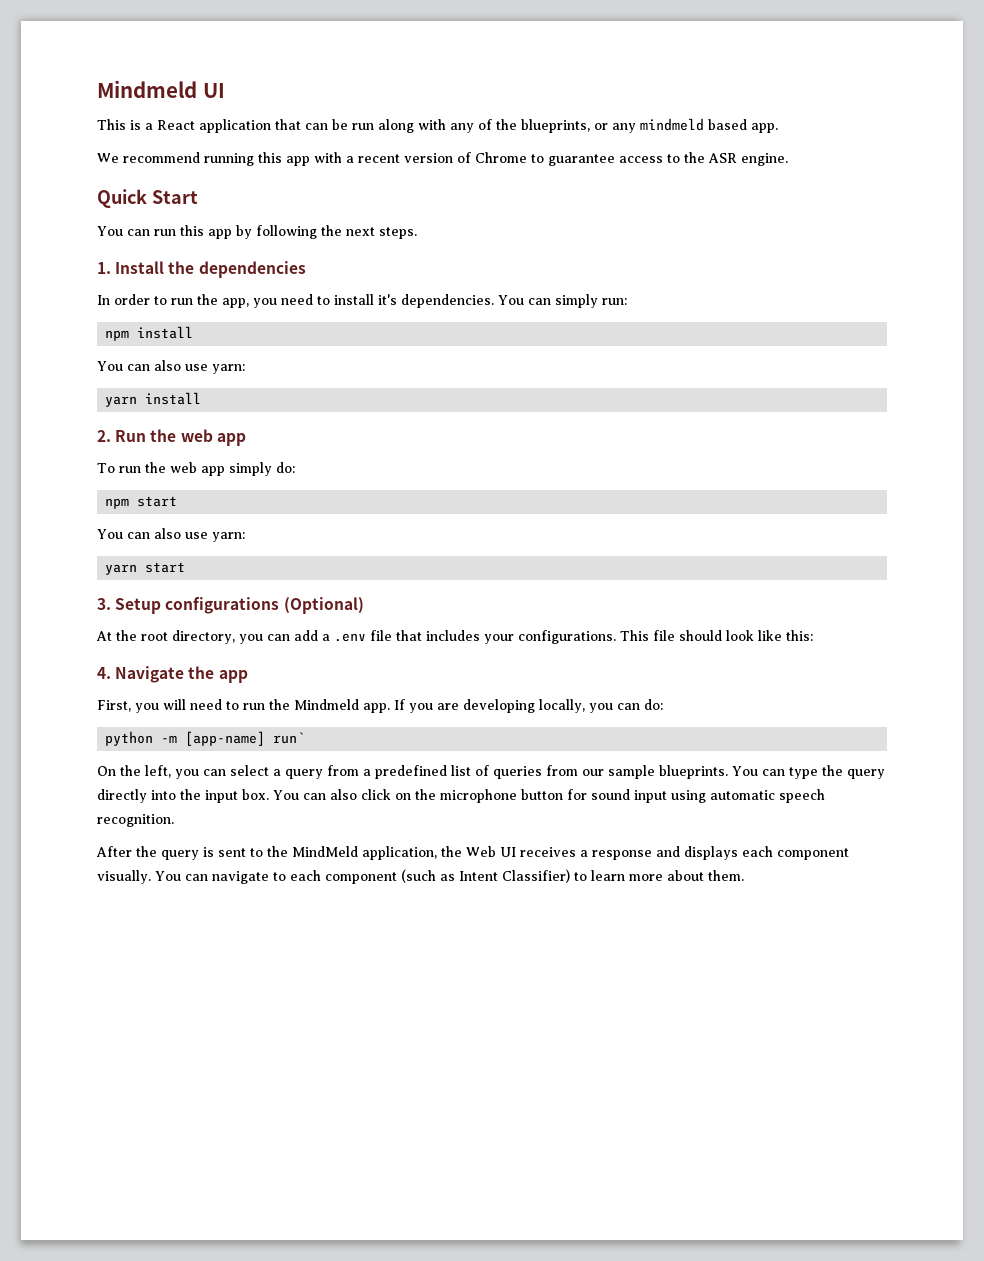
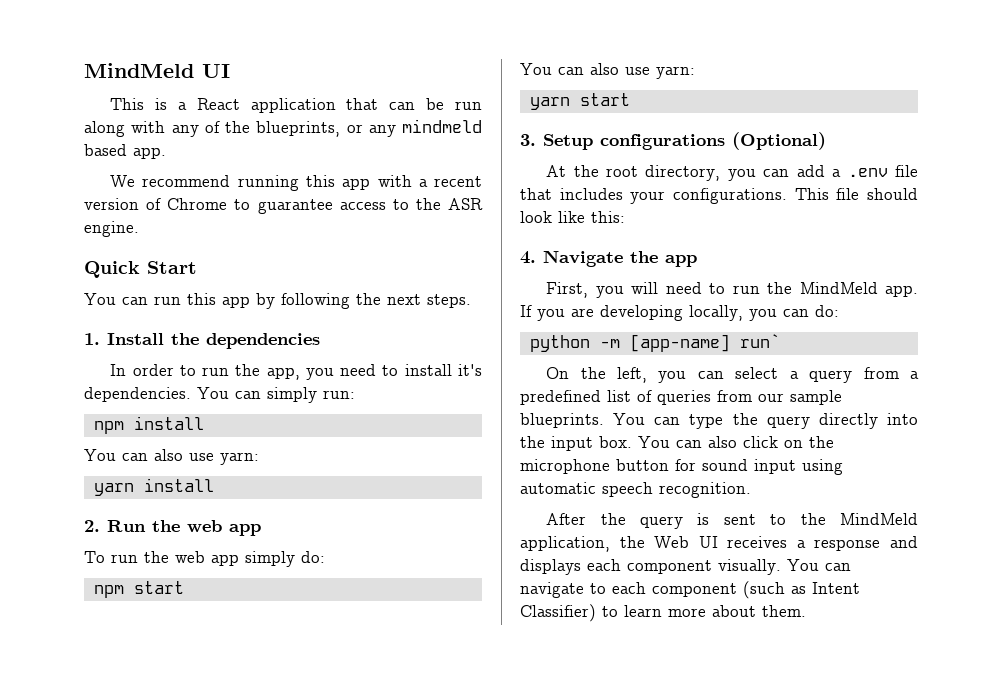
[97,80,197,98] Mindmeld -> [84,63,194,78] MindMeld
[294,699,359,710] Mindmeld -> [799,282,878,294] MindMeld

